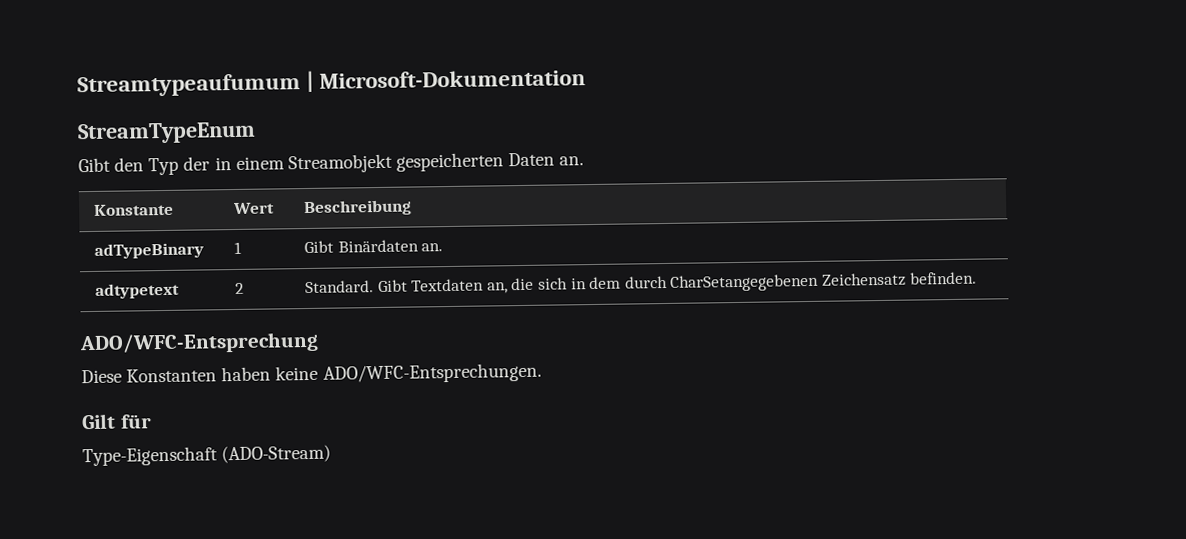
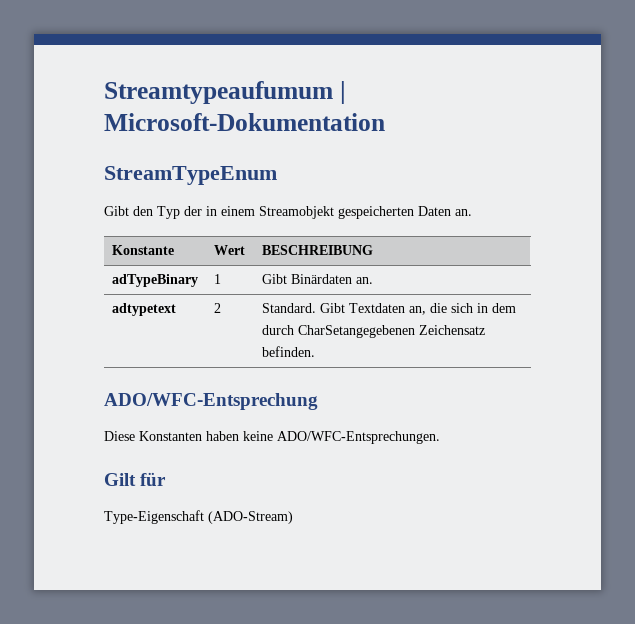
[304,199,413,217] Beschreibung -> [261,245,373,255] BESCHREIBUNG

